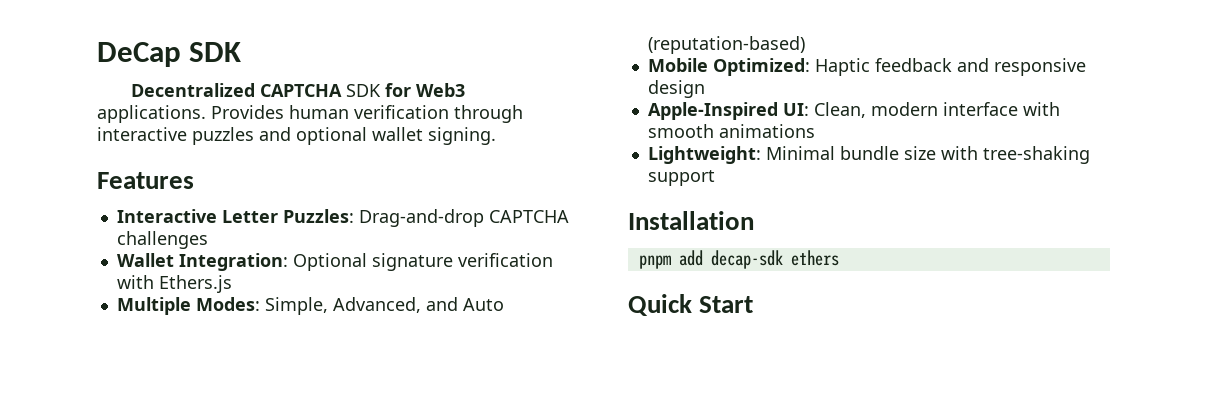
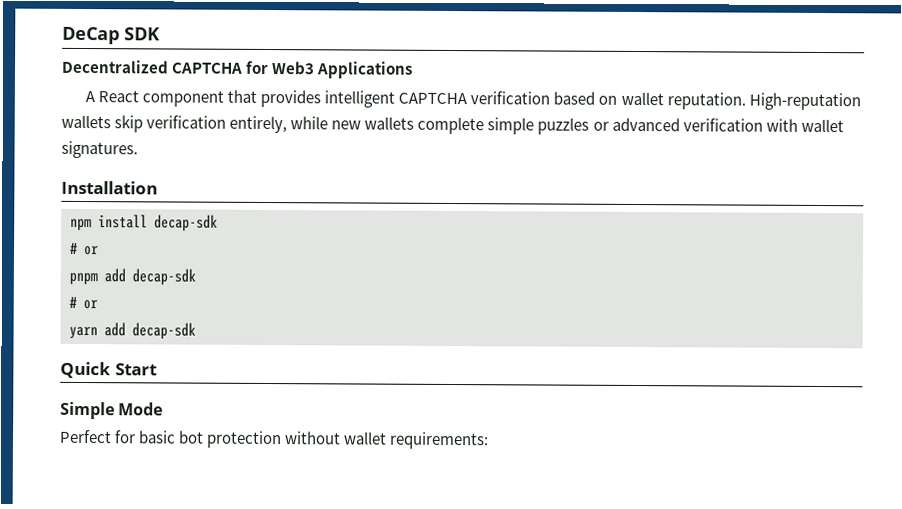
[346,84,382,97] SDK -> (244, 68) none
[97,105,523,123] [97,127,496,145] [97,172,194,189] [116,209,569,227] [116,231,208,249] [116,253,553,271] [116,275,232,293] [116,297,504,315] [647,36,805,54] [647,58,1086,76] [647,80,705,98] [647,102,1060,120] [647,124,815,138] [647,146,1090,164] [647,170,715,186] [628,211,754,230] [638,250,839,269] [628,294,754,316] applications. Provides human verification through interactive puzzles and optional wallet signing. // Features // Interactive Letter Puzzles: Drag-and-drop CAPTCHA challenges // Wallet Integration: Optional signature verification with Ethers.js // Multiple Modes: Simple, Advanced, and Auto (reputation-based) // Mobile Optimized: Haptic feedback and responsive design // Apple-Inspired UI: Clean, modern interface with smooth animations // Lightweight: Minimal bundle size with tree-shaking support // Installation // pnpm add decap-sdk ethers // Quick Start -> [316,61,414,79] [85,89,861,111] [61,114,844,135] [61,140,138,159] [61,180,158,195] [70,214,218,232] [69,242,99,256] [69,268,196,286] [69,296,98,310] [69,322,196,340] [60,361,157,379] [60,401,164,420] [59,429,490,450] Applications // A React component that provides intelligent CAPTCHA verification based on wallet reputation. High-reputation wallets skip verification entirely, while new wallets complete simple puzzles or advanced verification with wallet signatures. // Installation // npm install decap-sdk // # or // pnpm add decap-sdk // # or // yarn add decap-sdk // Quick Start // Simple Mode // Perfect for basic bot protection without wallet requirements:

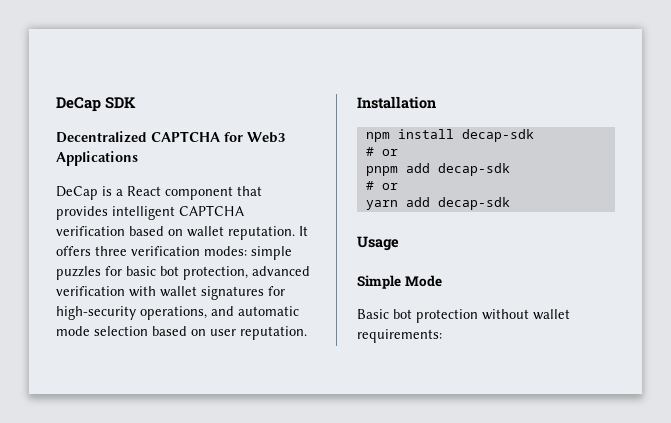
[85,91,97,103] A -> [56,186,123,200] DeCap is a
[748,92,861,111] [61,114,844,135] [61,140,138,159] High-reputation wallets skip verification entirely, while new wallets complete simple puzzles or advanced verification with wallet signatures. -> [299,226,308,236] [56,246,292,260] [56,266,310,280] [56,286,285,300] [56,306,299,320] [56,326,307,340] It offers three verification modes: simple puzzles for basic bot protection, advanced verification with wallet signatures for high-security operations, and automatic mode selection based on user reputation.
[60,361,157,379] Quick Start -> [357,236,399,251] Usage
[59,429,177,444] Perfect for basic -> [357,309,389,319] Basic

